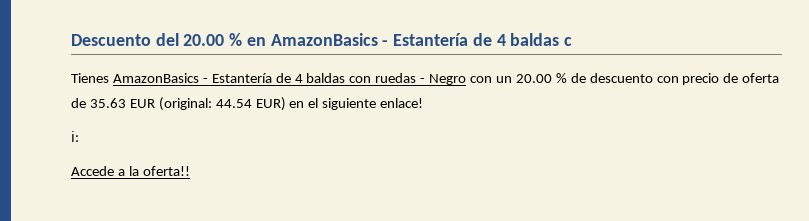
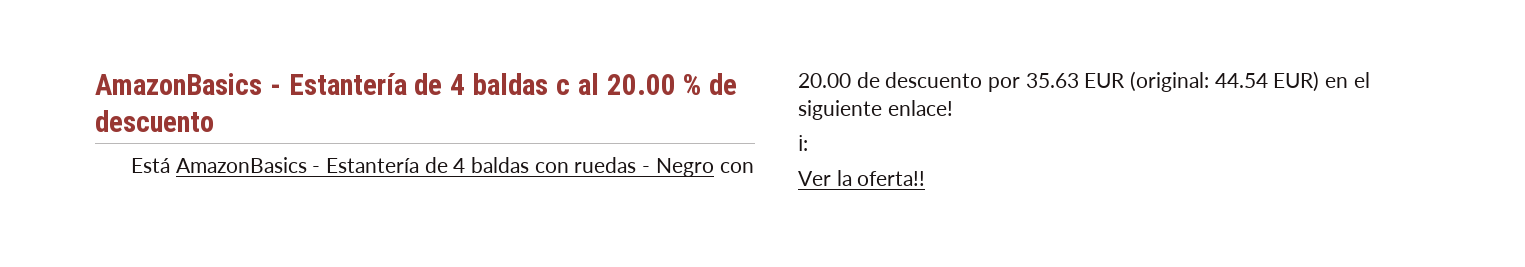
[71,33,266,46] Descuento del 20.00 % en -> (95, 84) none
[71,73,109,83] // Tienes -> [577,73,738,95] [95,110,214,132] [131,158,171,173] al 20.00 % de descuento // Está
[495,73,780,85] [71,98,86,108] un 20.00 % de descuento con precio de oferta de -> [798,72,1021,92] 20.00 de descuento por
[71,166,125,176] Accede a -> [798,171,831,186] Ver

